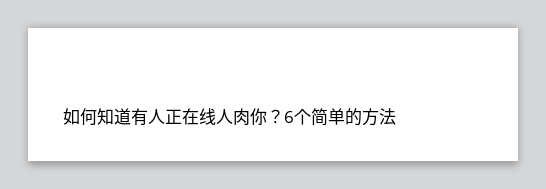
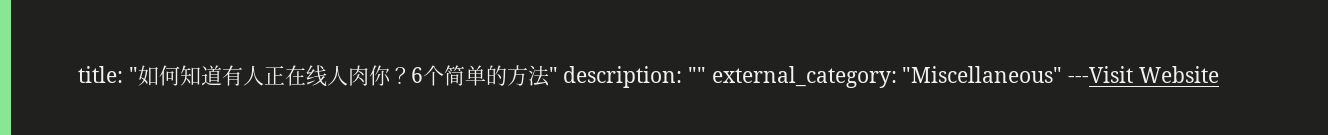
(63, 116) none -> [78,66,138,83] title: "
(396, 116) none -> [548,66,1219,88] " description: "" external_category: "Miscellaneous" ---Visit Website

